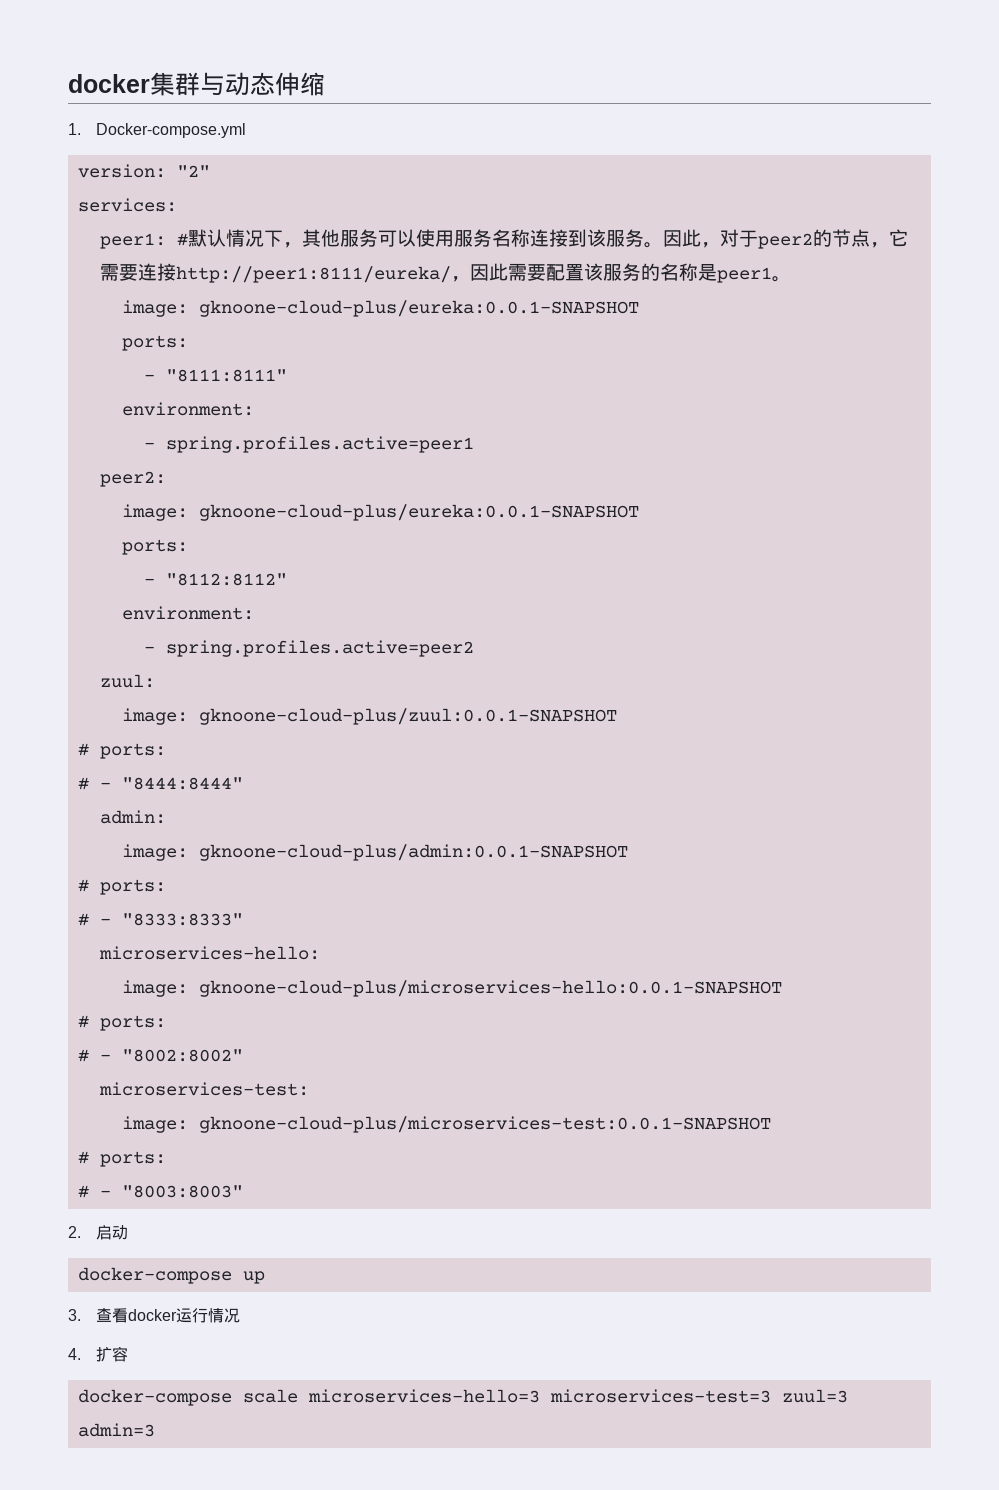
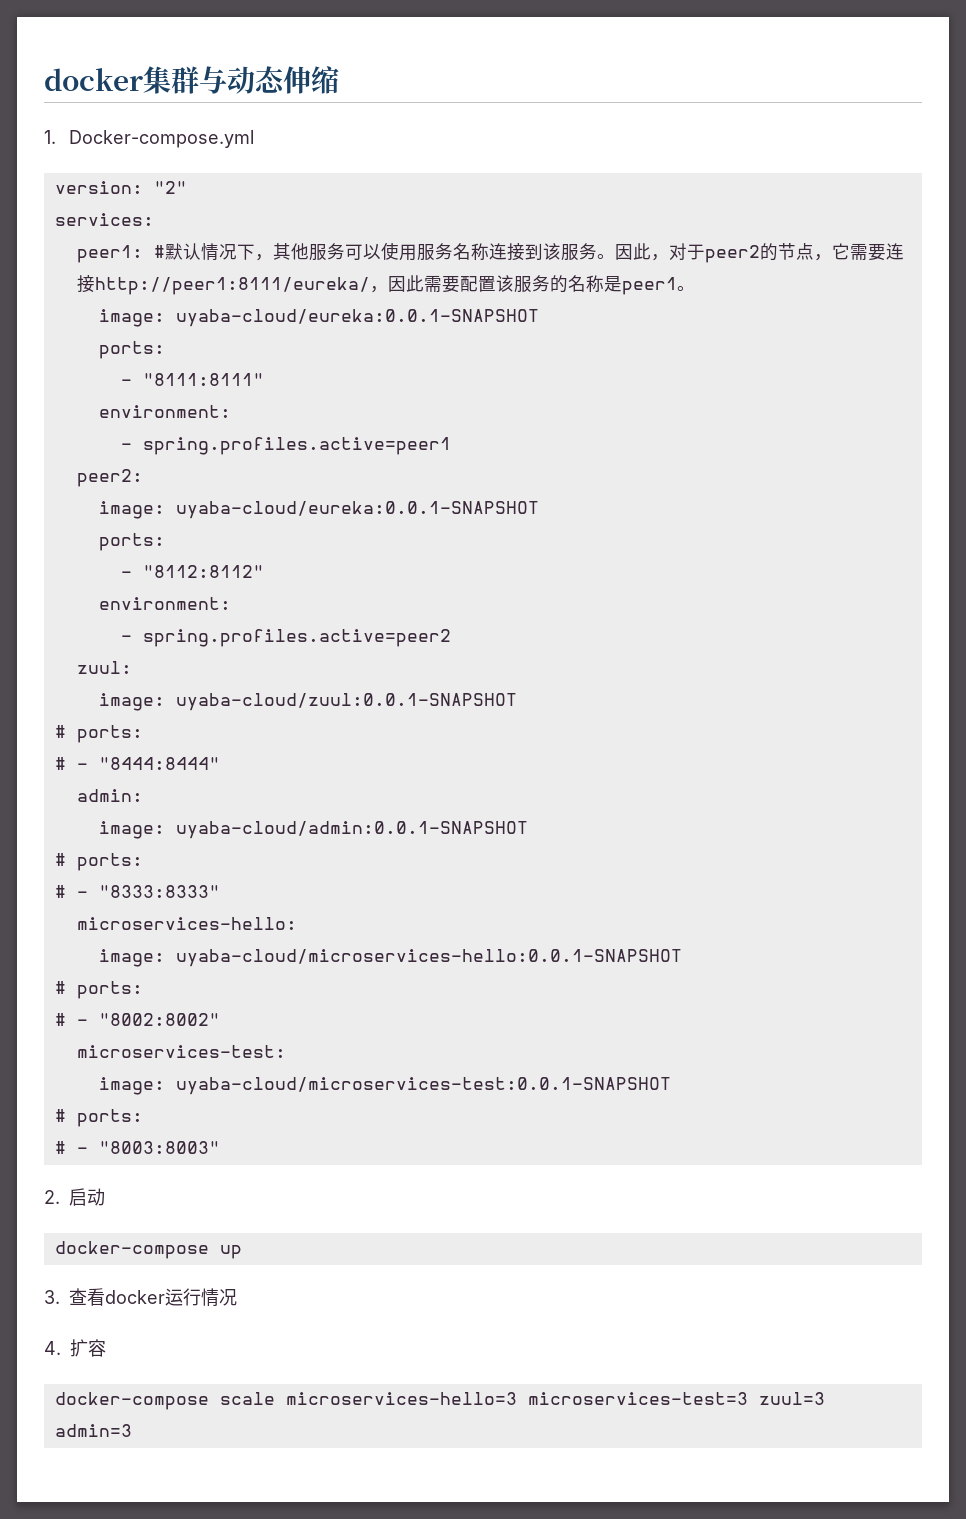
[198,300,639,317] gknoone-cloud-plus/eureka:0.0.1-SNAPSHOT -> [175,309,539,327] uyaba-cloud/eureka:0.0.1-SNAPSHOT
[198,504,639,521] gknoone-cloud-plus/eureka:0.0.1-SNAPSHOT -> [175,501,539,519] uyaba-cloud/eureka:0.0.1-SNAPSHOT
[198,708,617,725] gknoone-cloud-plus/zuul:0.0.1-SNAPSHOT -> [175,693,517,711] uyaba-cloud/zuul:0.0.1-SNAPSHOT
[198,844,628,861] gknoone-cloud-plus/admin:0.0.1-SNAPSHOT -> [175,821,528,839] uyaba-cloud/admin:0.0.1-SNAPSHOT
[198,980,782,997] gknoone-cloud-plus/microservices-hello:0.0.1-SNAPSHOT -> [175,949,682,967] uyaba-cloud/microservices-hello:0.0.1-SNAPSHOT
[198,1116,771,1133] gknoone-cloud-plus/microservices-test:0.0.1-SNAPSHOT -> [175,1077,671,1095] uyaba-cloud/microservices-test:0.0.1-SNAPSHOT

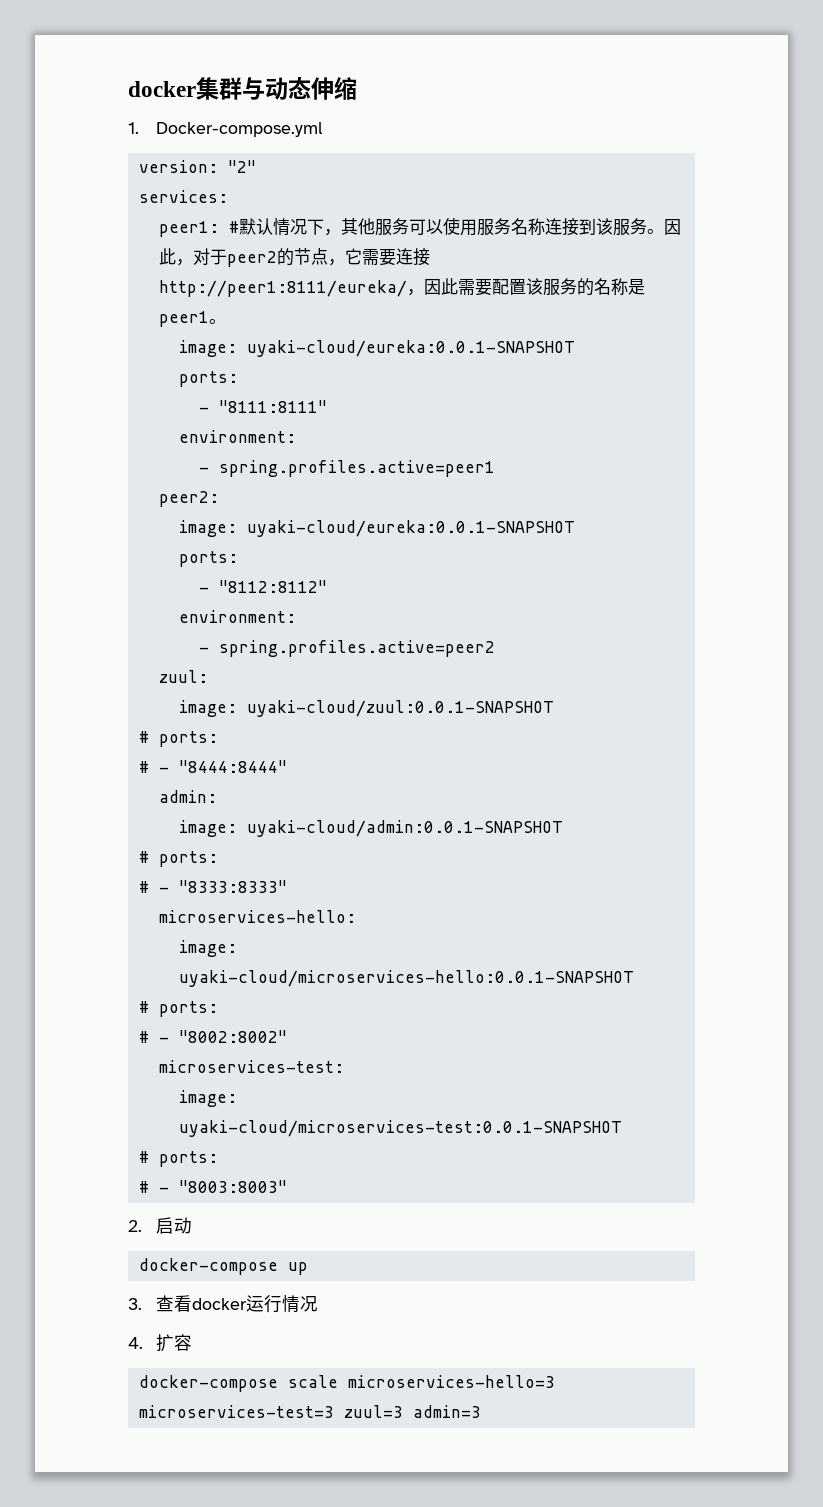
[175,309,539,327] uyaba-cloud/eureka:0.0.1-SNAPSHOT -> [246,340,575,357] uyaki-cloud/eureka:0.0.1-SNAPSHOT
[175,501,539,519] uyaba-cloud/eureka:0.0.1-SNAPSHOT -> [246,520,575,537] uyaki-cloud/eureka:0.0.1-SNAPSHOT
[175,693,517,711] uyaba-cloud/zuul:0.0.1-SNAPSHOT -> [246,700,554,717] uyaki-cloud/zuul:0.0.1-SNAPSHOT
[175,821,528,839] uyaba-cloud/admin:0.0.1-SNAPSHOT -> [246,820,563,837] uyaki-cloud/admin:0.0.1-SNAPSHOT
[175,949,682,967] uyaba-cloud/microservices-hello:0.0.1-SNAPSHOT -> [178,970,634,987] uyaki-cloud/microservices-hello:0.0.1-SNAPSHOT
[175,1077,671,1095] uyaba-cloud/microservices-test:0.0.1-SNAPSHOT -> [178,1120,622,1137] uyaki-cloud/microservices-test:0.0.1-SNAPSHOT

